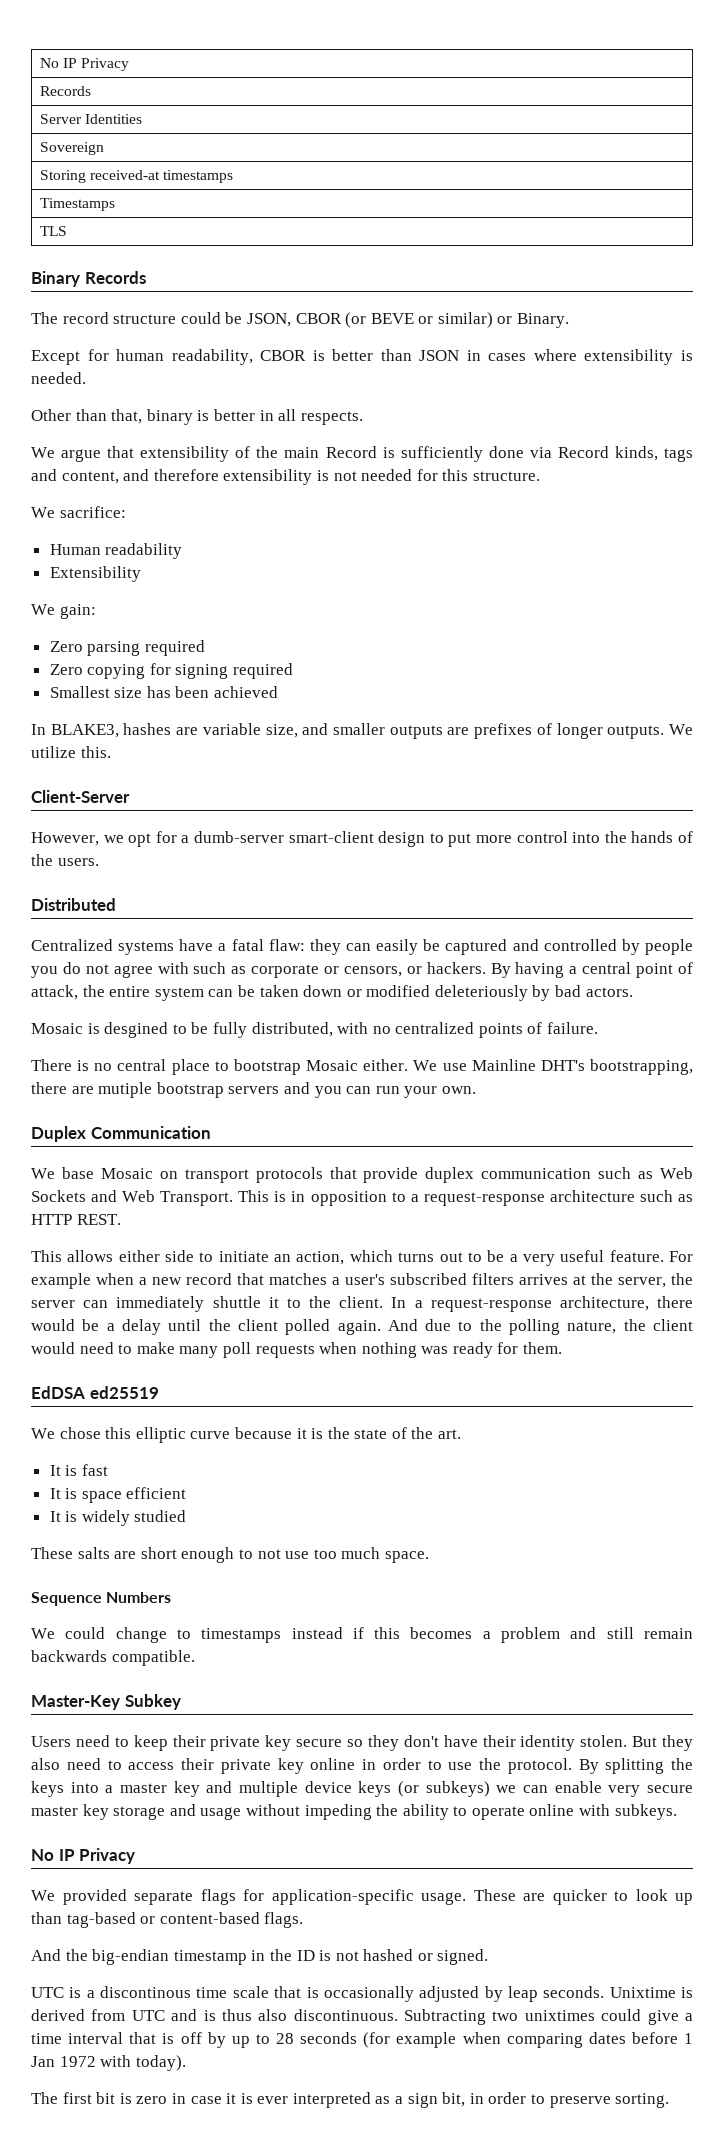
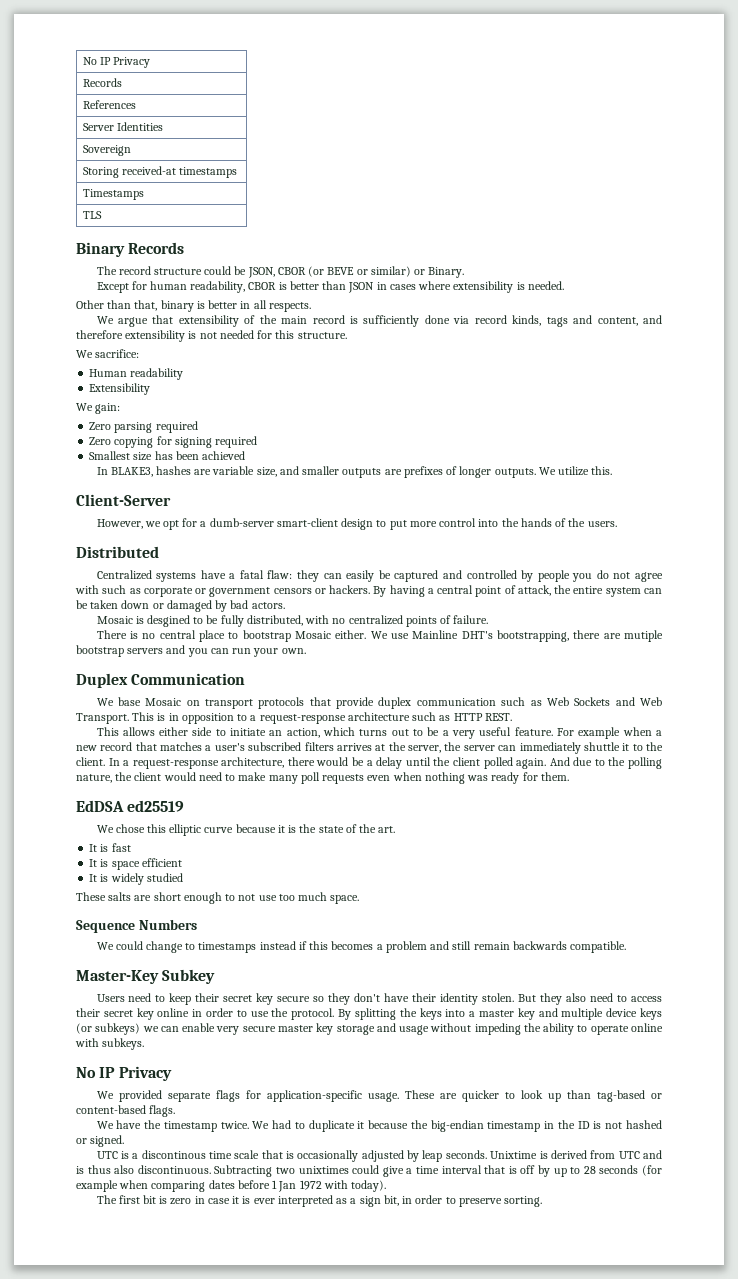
(91, 91) none -> [82,100,136,109] // References
[325,446,377,458] Record -> [312,315,345,324] record
[557,446,609,458] Record -> [474,315,507,324] record
[343,966,402,977] censors, -> [209,587,312,597] government censors
[366,985,528,1001] modified deleteriously -> [166,600,212,612] damaged
(315, 1351) none -> [367,775,391,781] even
[210,1736,261,1751] private -> [223,995,253,1002] secret
[220,1759,271,1774] private -> [103,1010,133,1017] secret
[31,1949,61,1961] And -> [96,1120,409,1132] We have the timestamp twice. We had to duplicate it because

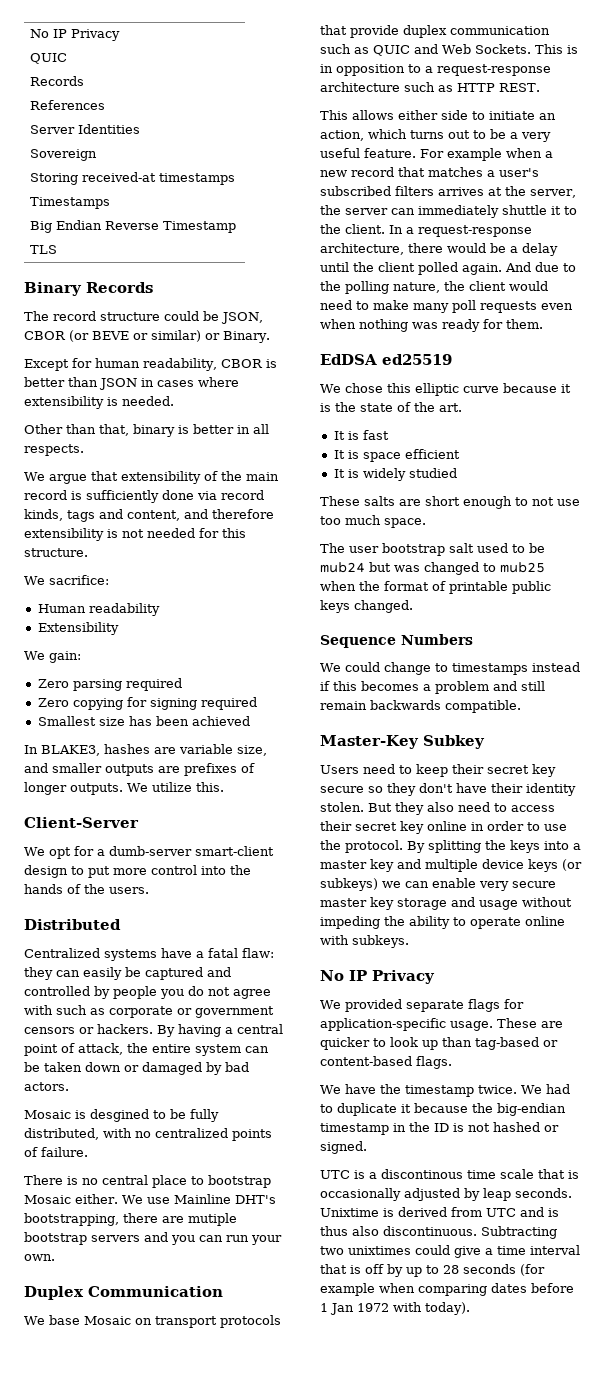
[82,57,151,68] No IP Privacy -> [30,29,121,41] [30,53,68,64] No IP Privacy // QUIC
(144, 194) none -> [30,220,237,233] // Big Endian Reverse Timestamp
[96,519,161,529] However, we -> [24,847,45,856] We
[546,697,611,706] Web Sockets -> [373,45,410,56] QUIC
[76,713,129,724] Transport. -> [474,44,531,54] Sockets.
(360, 899) none -> [320,543,545,556] [320,562,545,575] [320,581,551,594] [320,600,413,613] // The user bootstrap salt used to be mub24 but was changed to mub25 when the format of printable public keys changed.
[96,1195,543,1207] // The first bit is zero in case it is ever interpreted as a sign bit, in order to preserve sorting. -> (470, 1308) none

